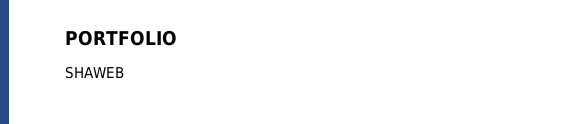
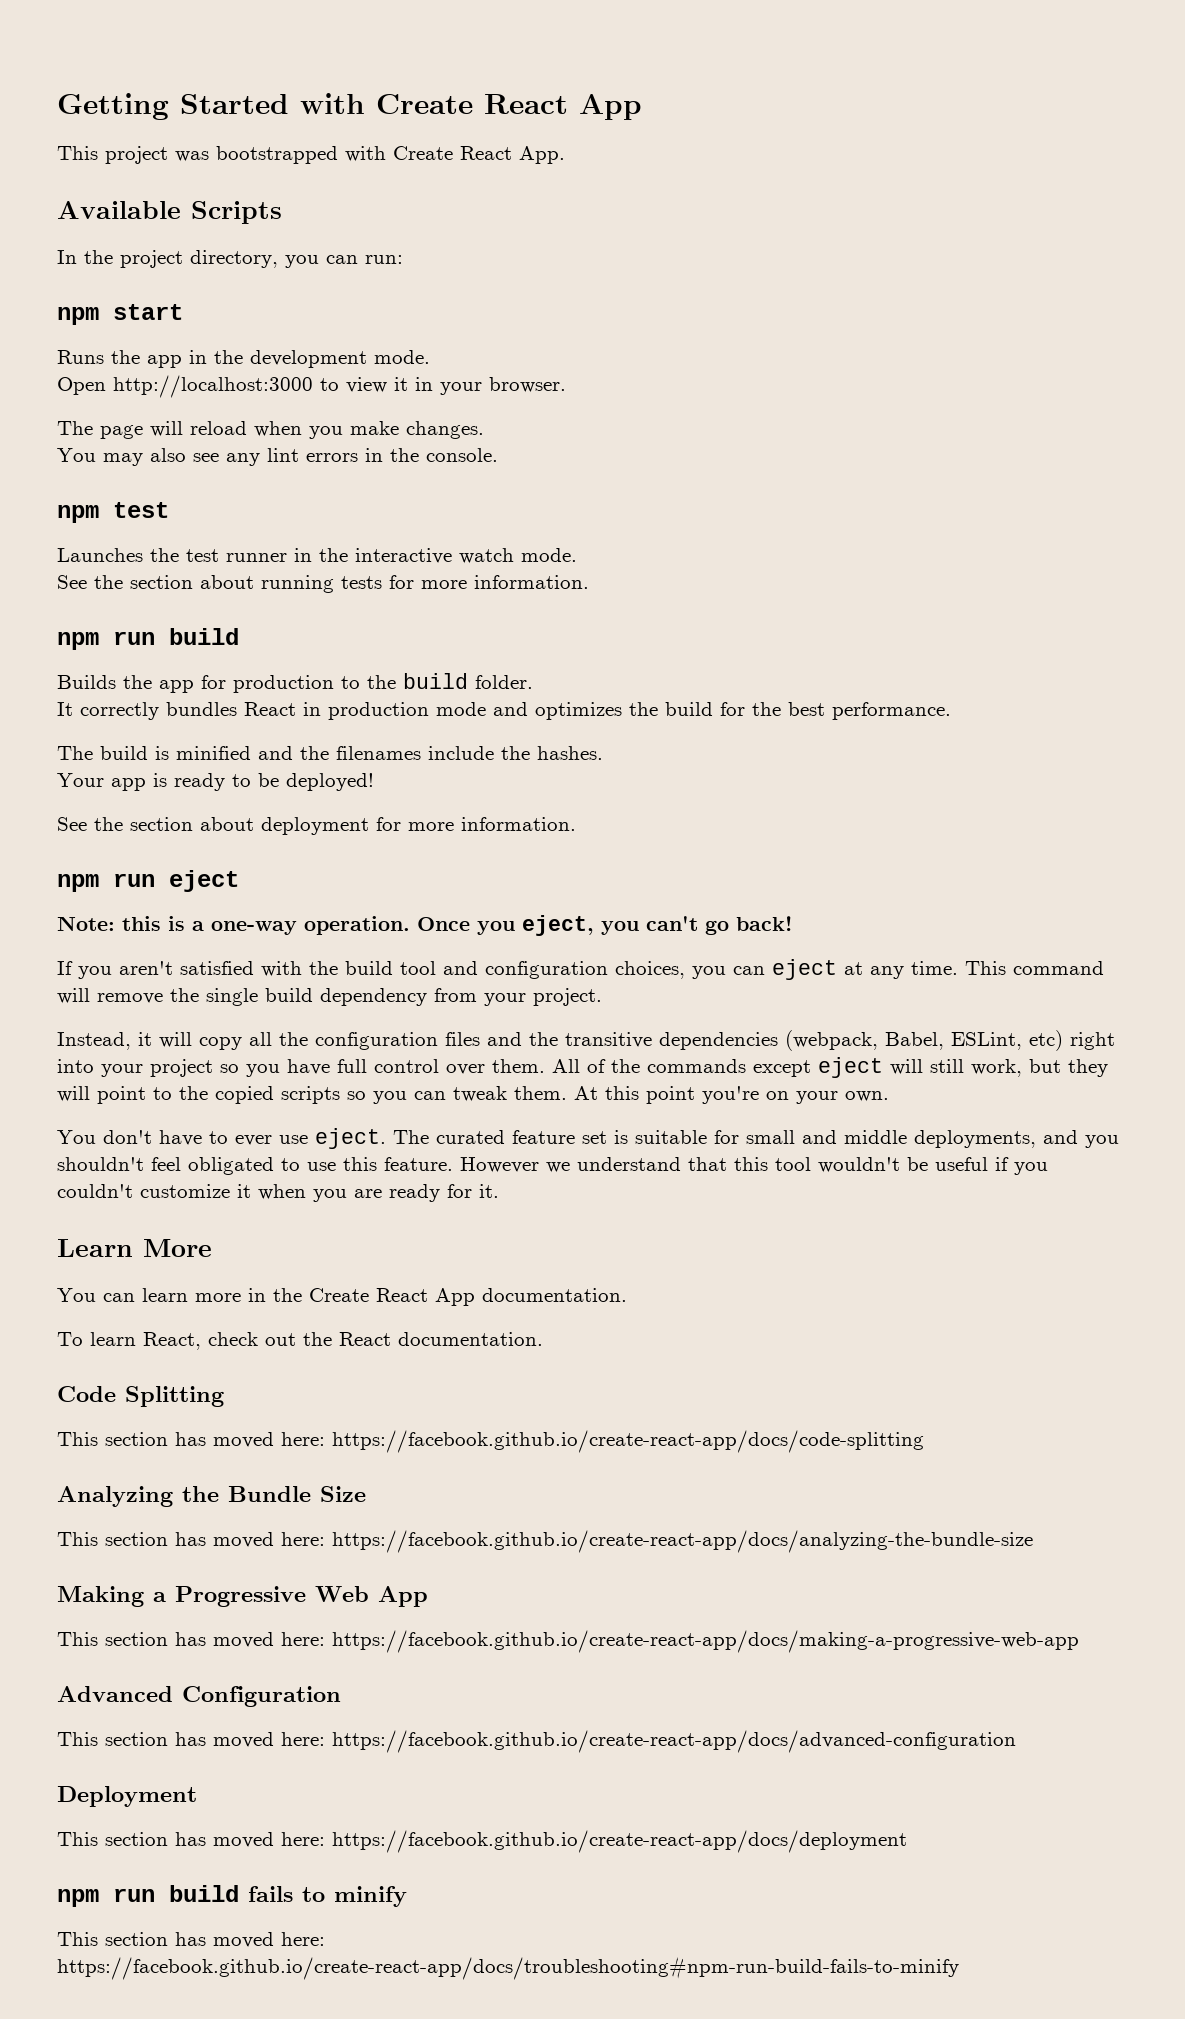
[65,30,177,46] [65,66,124,79] PORTFOLIO // SHAWEB -> [57,93,642,120] [57,146,565,164] [57,201,282,224] [57,250,403,268] [57,304,183,325] [57,350,430,368] [57,375,566,398] [57,421,484,439] [57,448,498,466] [57,502,169,523] [57,548,577,564] [57,575,589,593] [57,628,239,650] [57,673,533,693] [57,702,951,720] [57,746,603,760] [57,773,374,791] [57,817,576,835] [57,870,239,892] [57,915,792,936] [57,959,1104,980] [57,988,602,1006] [57,1030,1115,1051] [57,1057,1108,1078] [57,1086,889,1104] [57,1128,1119,1149] [57,1157,1048,1175] [57,1184,499,1202] [57,1239,212,1257] [57,1288,627,1306] [57,1332,543,1350] [57,1386,224,1407] [57,1430,924,1453] [57,1486,366,1507] [57,1530,1033,1553] [57,1586,428,1607] [57,1630,1079,1653] [57,1686,341,1707] [57,1730,1016,1753] [57,1786,197,1807] [57,1830,907,1853] [57,1885,407,1907] [57,1932,325,1948] [57,1956,959,1980] Getting Started with Create React App // This project was bootstrapped with Create React App. // Available Scripts // In the project directory, you can run: // npm start // Runs the app in the development mode. // Open http://localhost:3000 to view it in your browser. // The page will reload when you make changes. // You may also see any lint errors in the console. // npm test // Launches the test runner in the interactive watch mode. // See the section about running tests for more information. // npm run build // Builds the app for production to the build folder. // It correctly bundles React in production mode and optimizes the build for the best performance. // The build is minified and the filenames include the hashes. // Your app is ready to be deployed! // See the section about deployment for more information. // npm run eject // Note: this is a one-way operation. Once you eject, you can't go back! // If you aren't satisfied with the build tool and configuration choices, you can eject at any time. This command will remove the single build dependency from your project. // Instead, it will copy all the configuration files and the transitive dependencies (webpack, Babel, ESLint, etc) right into your project so you have full control over them. All of the commands except eject will still work, but they will point to the copied scripts so you can tweak them. At this point you're on your own. // You don't have to ever use eject. The curated feature set is suitable for small and middle deployments, and you shouldn't feel obligated to use this feature. However we understand that this tool wouldn't be useful if you couldn't customize it when you are ready for it. // Learn More // You can learn more in the Create React App documentation. // To learn React, check out the React documentation. // Code Splitting // This section has moved here: https://facebook.github.io/create-react-app/docs/code-splitting // Analyzing the Bundle Size // This section has moved here: https://facebook.github.io/create-react-app/docs/analyzing-the-bundle-size // Making a Progressive Web App // This section has moved here: https://facebook.github.io/create-react-app/docs/making-a-progressive-web-app // Advanced Configuration // This section has moved here: https://facebook.github.io/create-react-app/docs/advanced-configuration // Deployment // This section has moved here: https://facebook.github.io/create-react-app/docs/deployment // npm run build fails to minify // This section has moved here: https://facebook.github.io/create-react-app/docs/troubleshooting#npm-run-build-fails-to-minify

